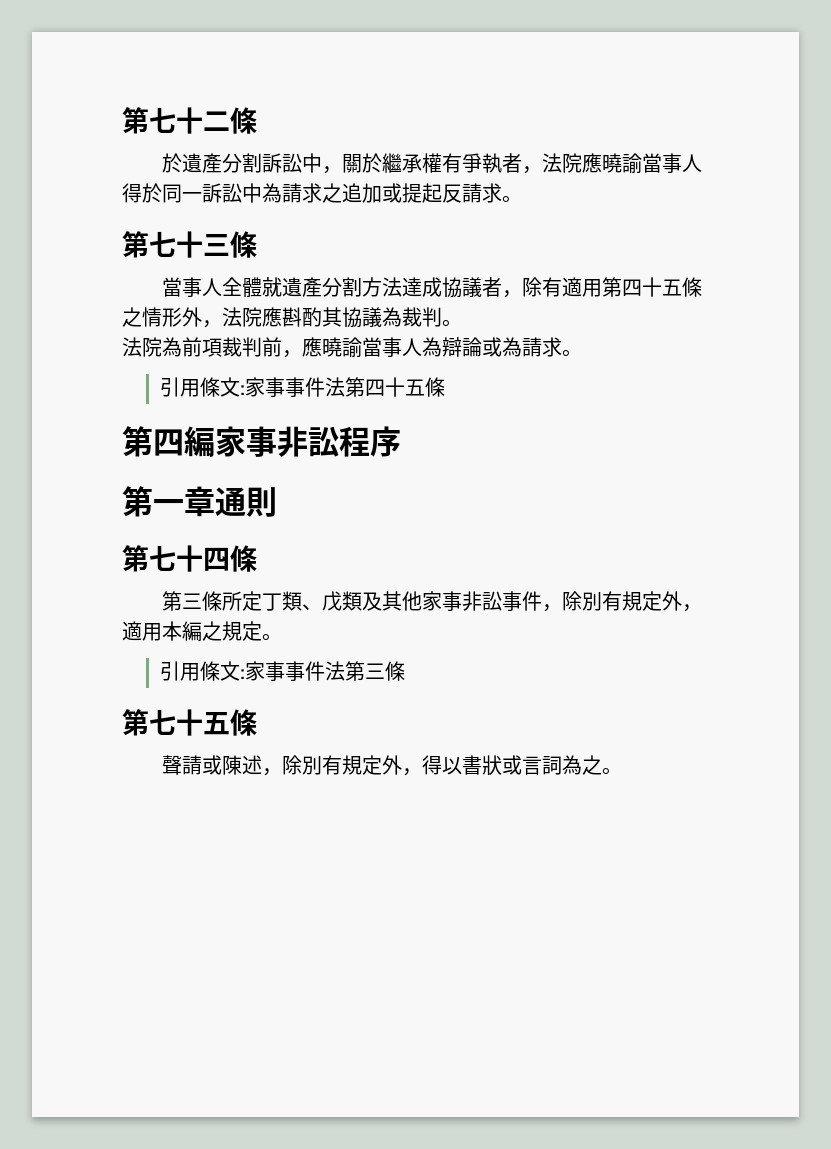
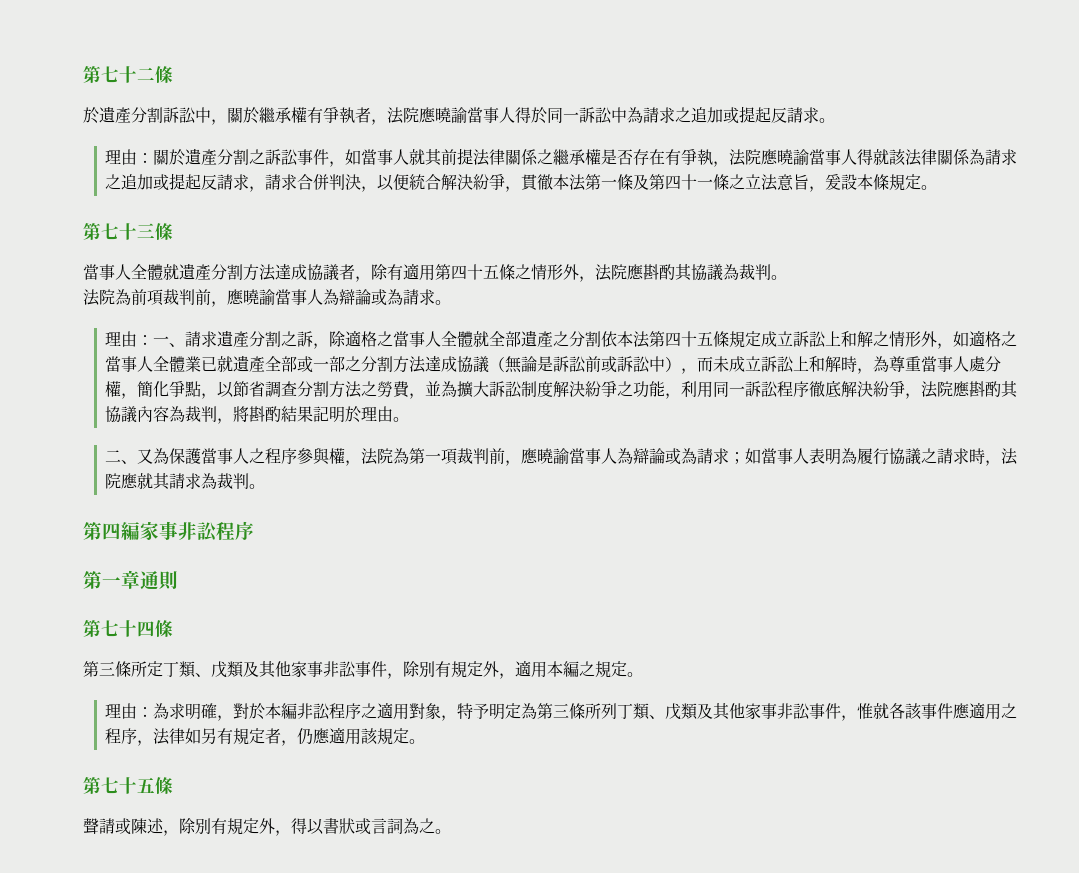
(522, 199) none -> [105,148,1018,167] [105,173,938,192] // 理由：關於遺產分割之訴訟事件，如當事人就其前提法律關係之繼承權是否存在有爭執，法院應曉諭當事人得就該法律關係為請求之追加或提起反請求，請求合併判決，以便統合解決紛爭，貫徹本法第一條及第四十一條之立法意旨，爰設本條規定。
[160,377,446,397] 引用條文:家事事件法第四十五條 -> [105,330,1018,349] [105,355,1002,374] [105,380,1019,399] [105,406,410,424] [105,448,1019,466] [105,473,266,490] 理由：一、請求遺產分割之訴，除適格之當事人全體就全部遺產之分割依本法第四十五條規定成立訴訟上和解之情形外，如適格之當事人全體業已就遺產全部或一部之分割方法達成協議（無論是訴訟前或訴訟中），而未成立訴訟上和解時，為尊重當事人處分權，簡化爭點，以節省調查分割方法之勞費，並為擴大訴訟制度解決紛爭之功能，利用同一訴訟程序徹底解決紛爭，法院應斟酌其協議內容為裁判，將斟酌結果記明於理由。 // 二、又為保護當事人之程序參與權，法院為第一項裁判前，應曉諭當事人為辯論或為請求；如當事人表明為履行協議之請求時，法院應就其請求為裁判。
[160,661,406,681] 引用條文:家事事件法第三條 -> [105,702,1018,721] [105,727,426,746] 理由：為求明確，對於本編非訟程序之適用對象，特予明定為第三條所列丁類、戊類及其他家事非訟事件，惟就各該事件應適用之程序，法律如另有規定者，仍應適用該規定。

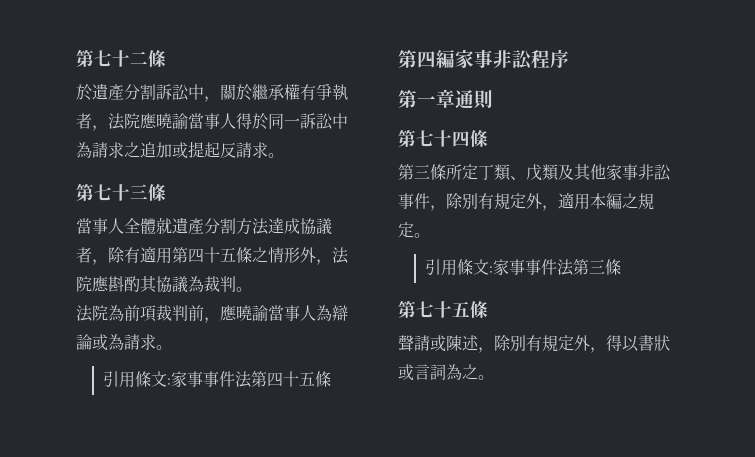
[105,148,1018,167] [105,173,938,192] // 理由：關於遺產分割之訴訟事件，如當事人就其前提法律關係之繼承權是否存在有爭執，法院應曉諭當事人得就該法律關係為請求之追加或提起反請求，請求合併判決，以便統合解決紛爭，貫徹本法第一條及第四十一條之立法意旨，爰設本條規定。 -> (284, 155) none
[105,330,1018,349] [105,355,1002,374] [105,380,1019,399] [105,406,410,424] [105,448,1019,466] [105,473,266,490] 理由：一、請求遺產分割之訴，除適格之當事人全體就全部遺產之分割依本法第四十五條規定成立訴訟上和解之情形外，如適格之當事人全體業已就遺產全部或一部之分割方法達成協議（無論是訴訟前或訴訟中），而未成立訴訟上和解時，為尊重當事人處分權，簡化爭點，以節省調查分割方法之勞費，並為擴大訴訟制度解決紛爭之功能，利用同一訴訟程序徹底解決紛爭，法院應斟酌其協議內容為裁判，將斟酌結果記明於理由。 // 二、又為保護當事人之程序參與權，法院為第一項裁判前，應曉諭當事人為辯論或為請求；如當事人表明為履行協議之請求時，法院應就其請求為裁判。 -> [102,371,331,388] 引用條文:家事事件法第四十五條
[105,702,1018,721] [105,727,426,746] 理由：為求明確，對於本編非訟程序之適用對象，特予明定為第三條所列丁類、戊類及其他家事非訟事件，惟就各該事件應適用之程序，法律如另有規定者，仍應適用該規定。 -> [424,259,621,276] 引用條文:家事事件法第三條

